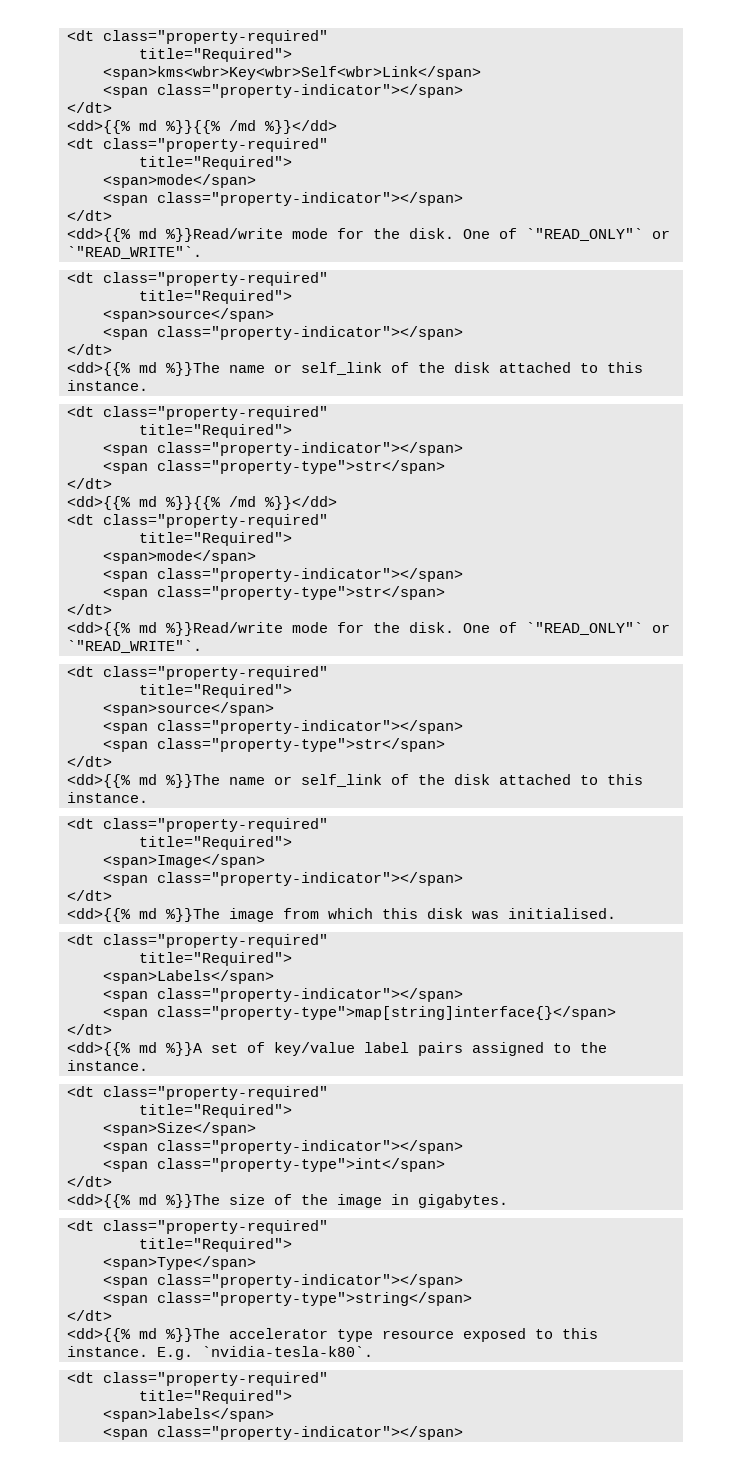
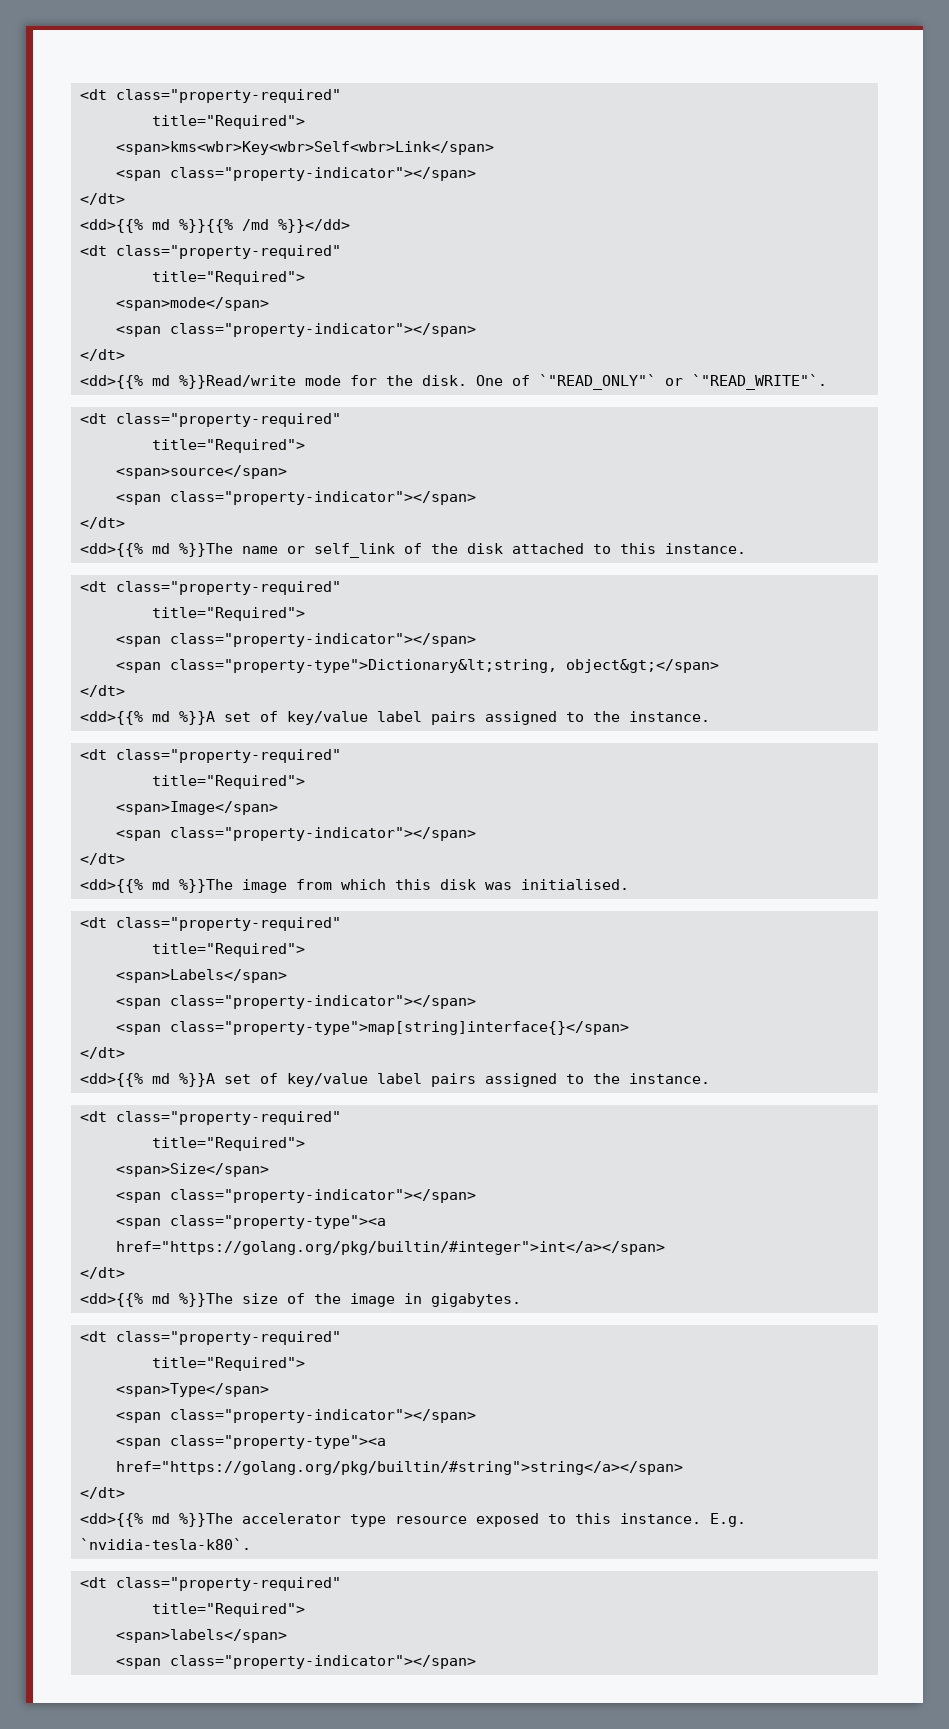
[157,460,446,474] [67,478,113,489] [67,496,338,510] [67,514,329,528] [139,532,293,546] [103,550,257,564] [103,568,464,582] [103,586,446,600] [67,604,113,615] [67,622,671,636] [67,640,203,653] [67,666,329,680] [139,684,293,698] [103,702,275,716] [103,720,464,734] [103,738,446,752] [67,756,113,767] [67,774,644,788] class="property-type">str</span> // </dt> // <dd>{{% md %}}{{% /md %}}</dd> // <dt class="property-required" // title="Required"> // <span>mode</span> // <span class="property-indicator"></span> // <span class="property-type">str</span> // </dt> // <dd>{{% md %}}Read/write mode for the disk. One of `"READ_ONLY"` or `"READ_WRITE"`. // <dt class="property-required" // title="Required"> // <span>source</span> // <span class="property-indicator"></span> // <span class="property-type">str</span> // </dt> // <dd>{{% md %}}The name or self_link of the disk attached to this -> [170,659,719,673] [80,685,125,697] [80,711,620,725] class="property-type">Dictionary&lt;string, object&gt;</span> // </dt> // <dd>{{% md %}}A set of key/value label pairs assigned to the
[157,1158,446,1172] class="property-type">int</span> -> [170,1215,386,1229] [116,1241,665,1255] class="property-type"><a href="https://golang.org/pkg/builtin/#integer">int</a></span>
[157,1292,473,1306] class="property-type">string</span> -> [170,1435,386,1449] [116,1461,683,1475] class="property-type"><a href="https://golang.org/pkg/builtin/#string">string</a></span>

